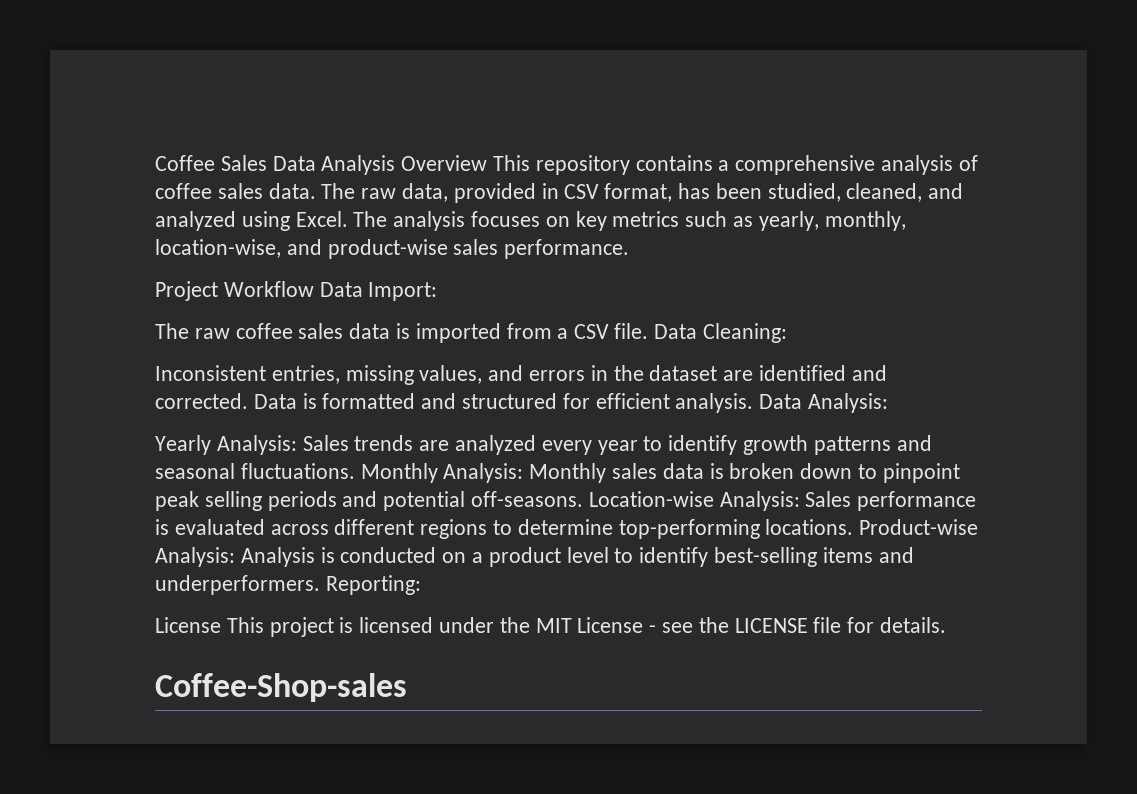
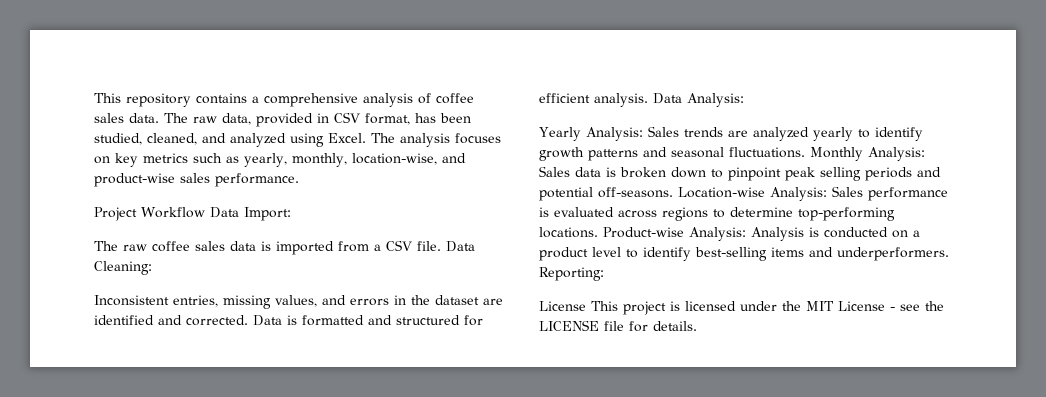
[155,155,488,175] Coffee Sales Data Analysis Overview -> (94, 98) none
[541,440,638,455] every year -> [812,127,853,141] yearly
[529,463,658,483] Monthly sales -> [539,166,570,177] Sales
[334,519,415,535] different -> (657, 214) none
[155,673,407,702] // Coffee-Shop-sales -> (697, 326) none

